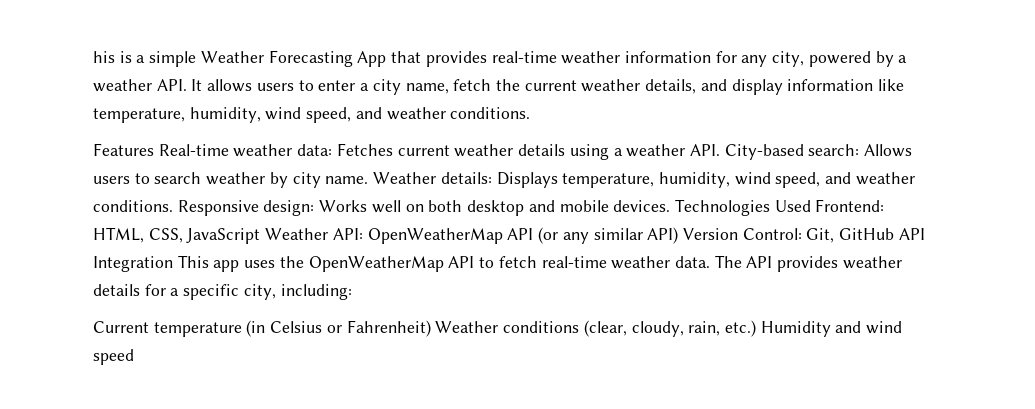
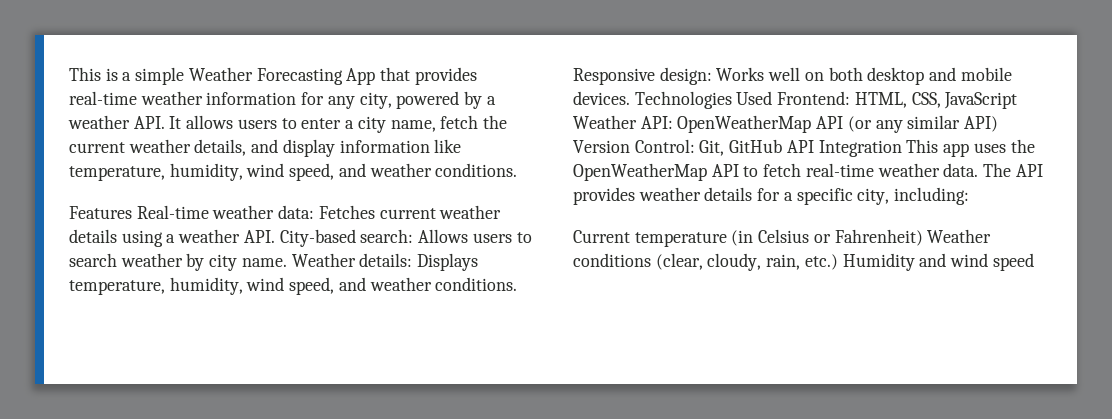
[93,51,115,63] his -> [69,67,101,81] This

